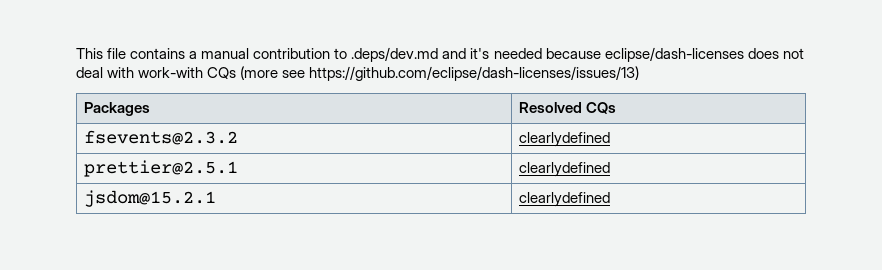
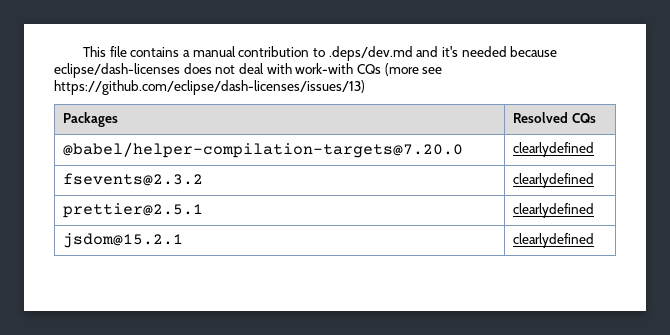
(617, 108) none -> [62,142,463,158] [512,142,594,157] // @babel/helper-compilation-targets@7.20.0 | clearlydefined

